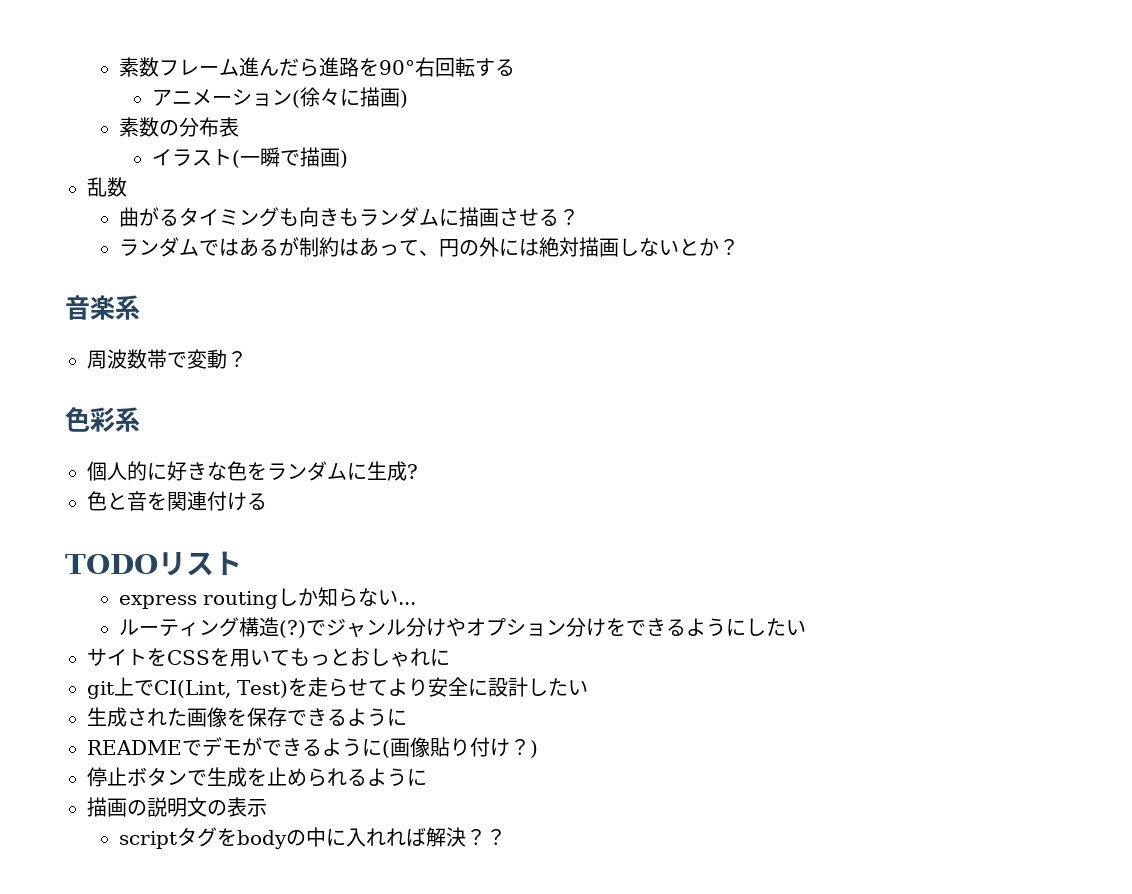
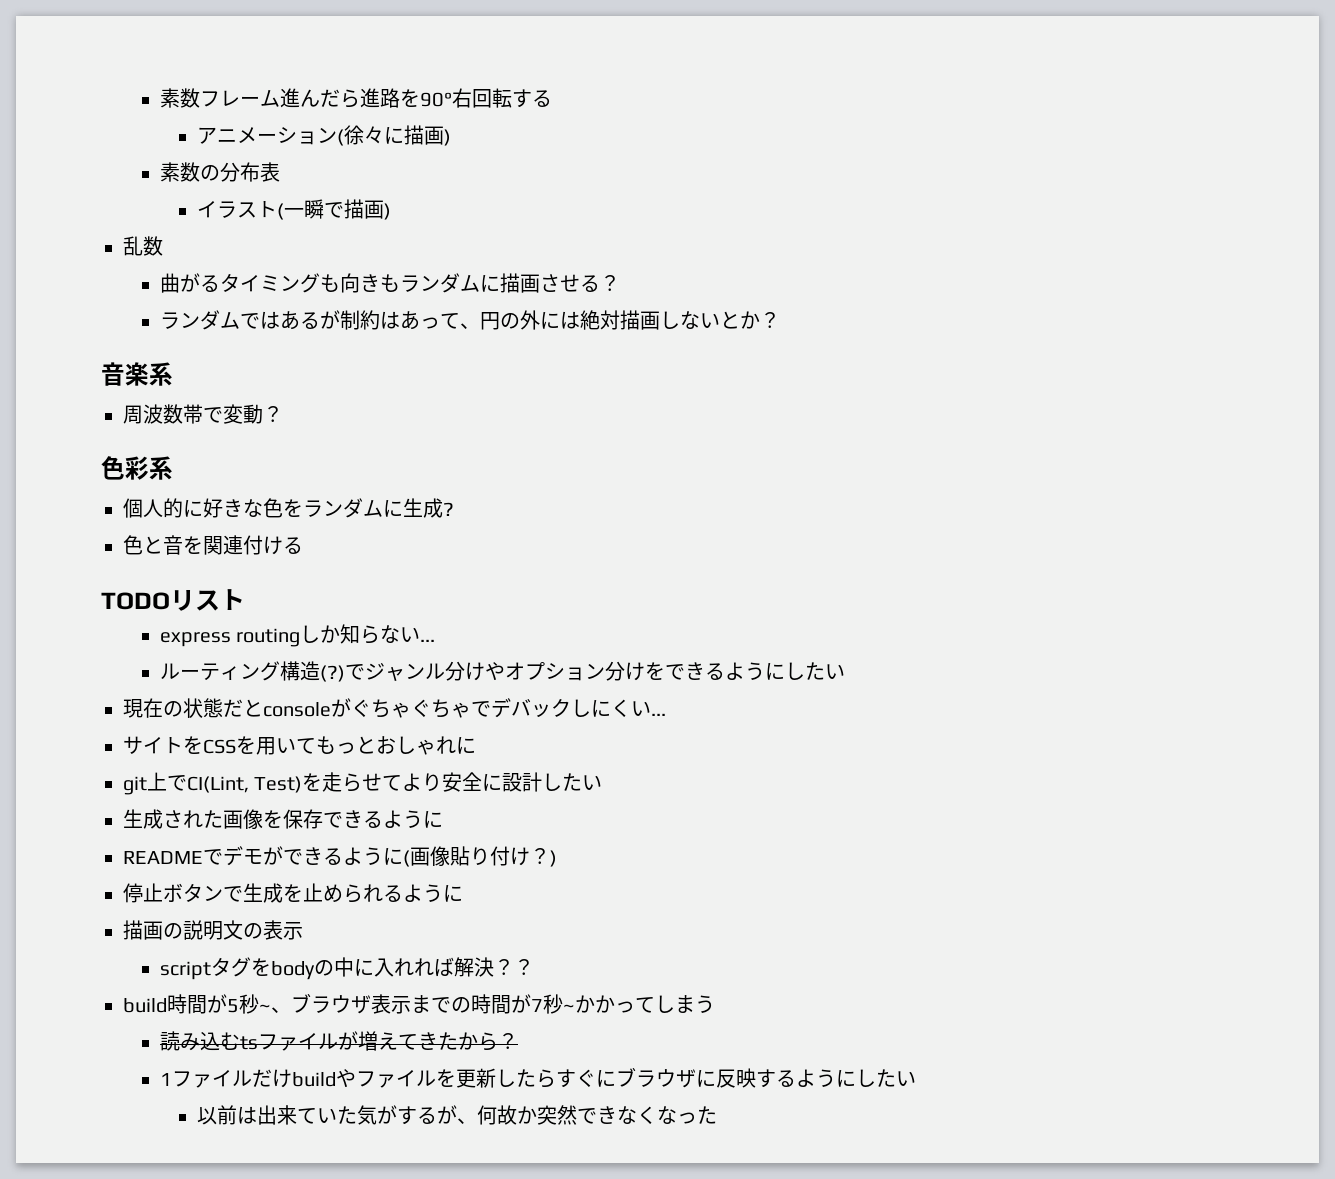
(807, 627) none -> [123,698,666,718] // 現在の状態だとconsoleがぐちゃぐちゃでデバックしにくい...
(507, 837) none -> [123,993,715,1014] [160,1031,519,1051] [160,1067,917,1088] [197,1105,718,1125] // build時間が5秒~、ブラウザ表示までの時間が7秒~かかってしまう // 読み込むtsファイルが増えてきたから？ // 1ファイルだけbuildやファイルを更新したらすぐにブラウザに反映するようにしたい // 以前は出来ていた気がするが、何故か突然できなくなった

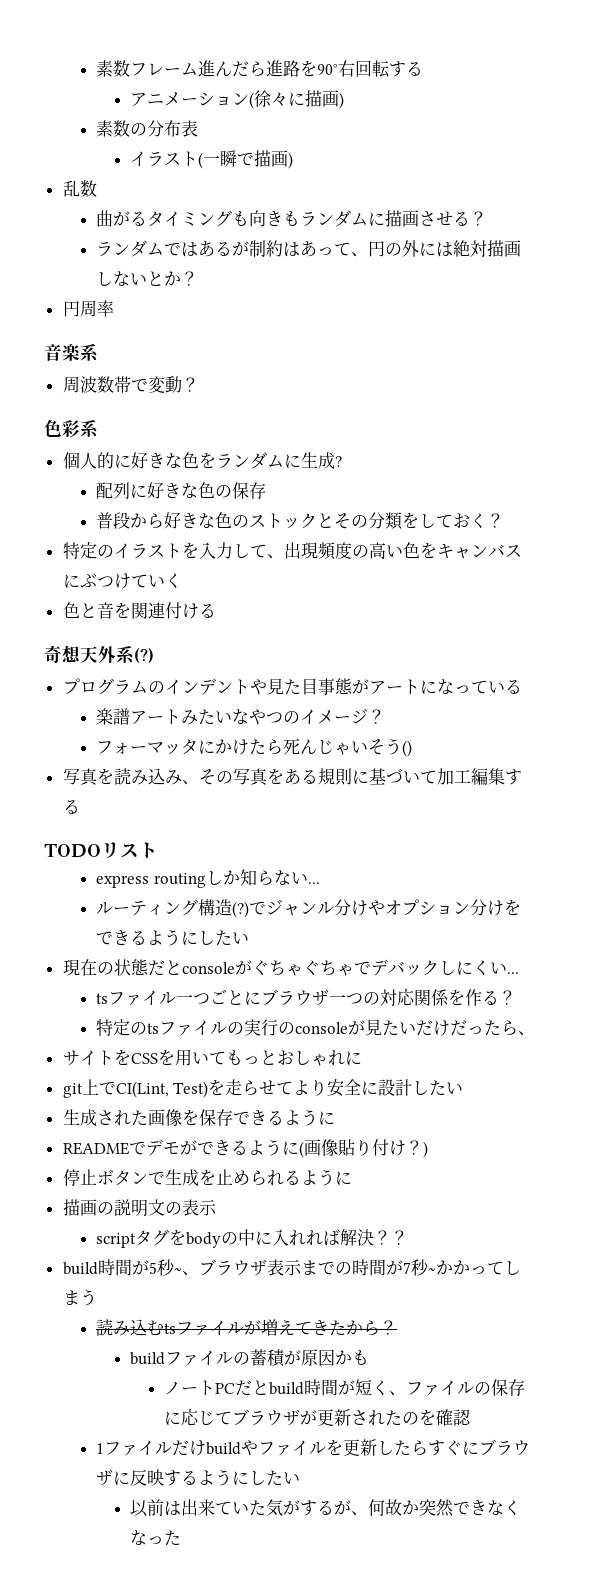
(781, 320) none -> [62,300,114,317] // 円周率
(454, 509) none -> [96,482,267,499] [96,512,505,530] [62,542,522,560] [62,573,182,589] // 配列に好きな色の保存 // 普段から好きな色のストックとその分類をしておく？ // 特定のイラストを入力して、出現頻度の高い色をキャンバスにぶつけていく
(303, 545) none -> [44,645,154,664] [62,678,522,695] [96,708,386,725] [96,738,413,757] [62,768,522,786] [62,799,80,814] // 奇想天外系(?) // プログラムのインデントや見た目事態がアートになっている // 楽譜アートみたいなやつのイメージ？ // フォーマッタにかけたら死んじゃいそう() // 写真を読み込み、その写真をある規則に基づいて加工編集する
(666, 714) none -> [96,989,517,1006] [96,1019,536,1037] // tsファイル一つごとにブラウザ一つの対応関係を作る？ // 特定のtsファイルの実行のconsoleが見たいだけだったら、
(519, 1041) none -> [130,1349,370,1367] [163,1379,525,1396] [163,1409,471,1426] // buildファイルの蓄積が原因かも // ノートPCだとbuild時間が短く、ファイルの保存に応じてブラウザが更新されたのを確認

